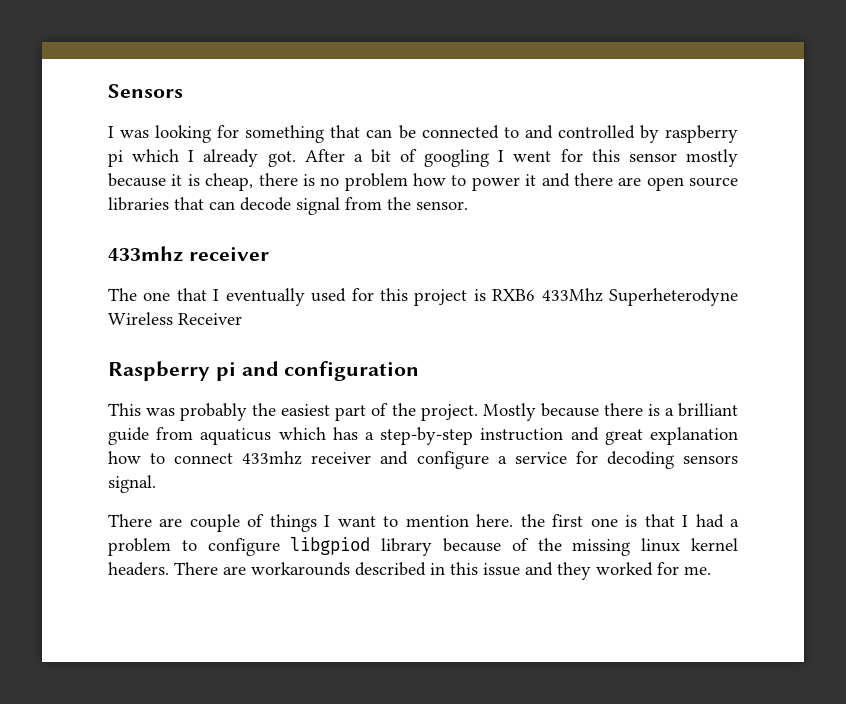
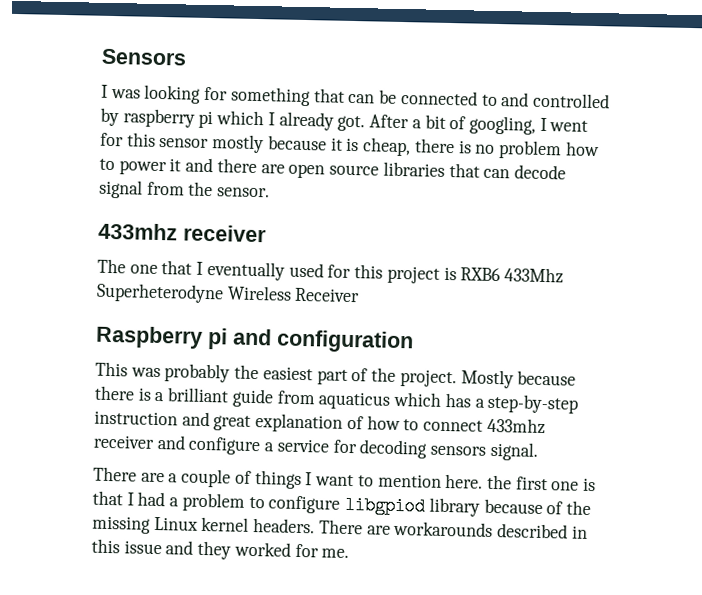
[424,149,490,167] googling -> [468,115,536,135] googling,
(738, 436) none -> [346,415,364,430] of
(183, 522) none -> [168,473,179,483] a
[641,538,681,552] linux -> [153,516,198,531] Linux

